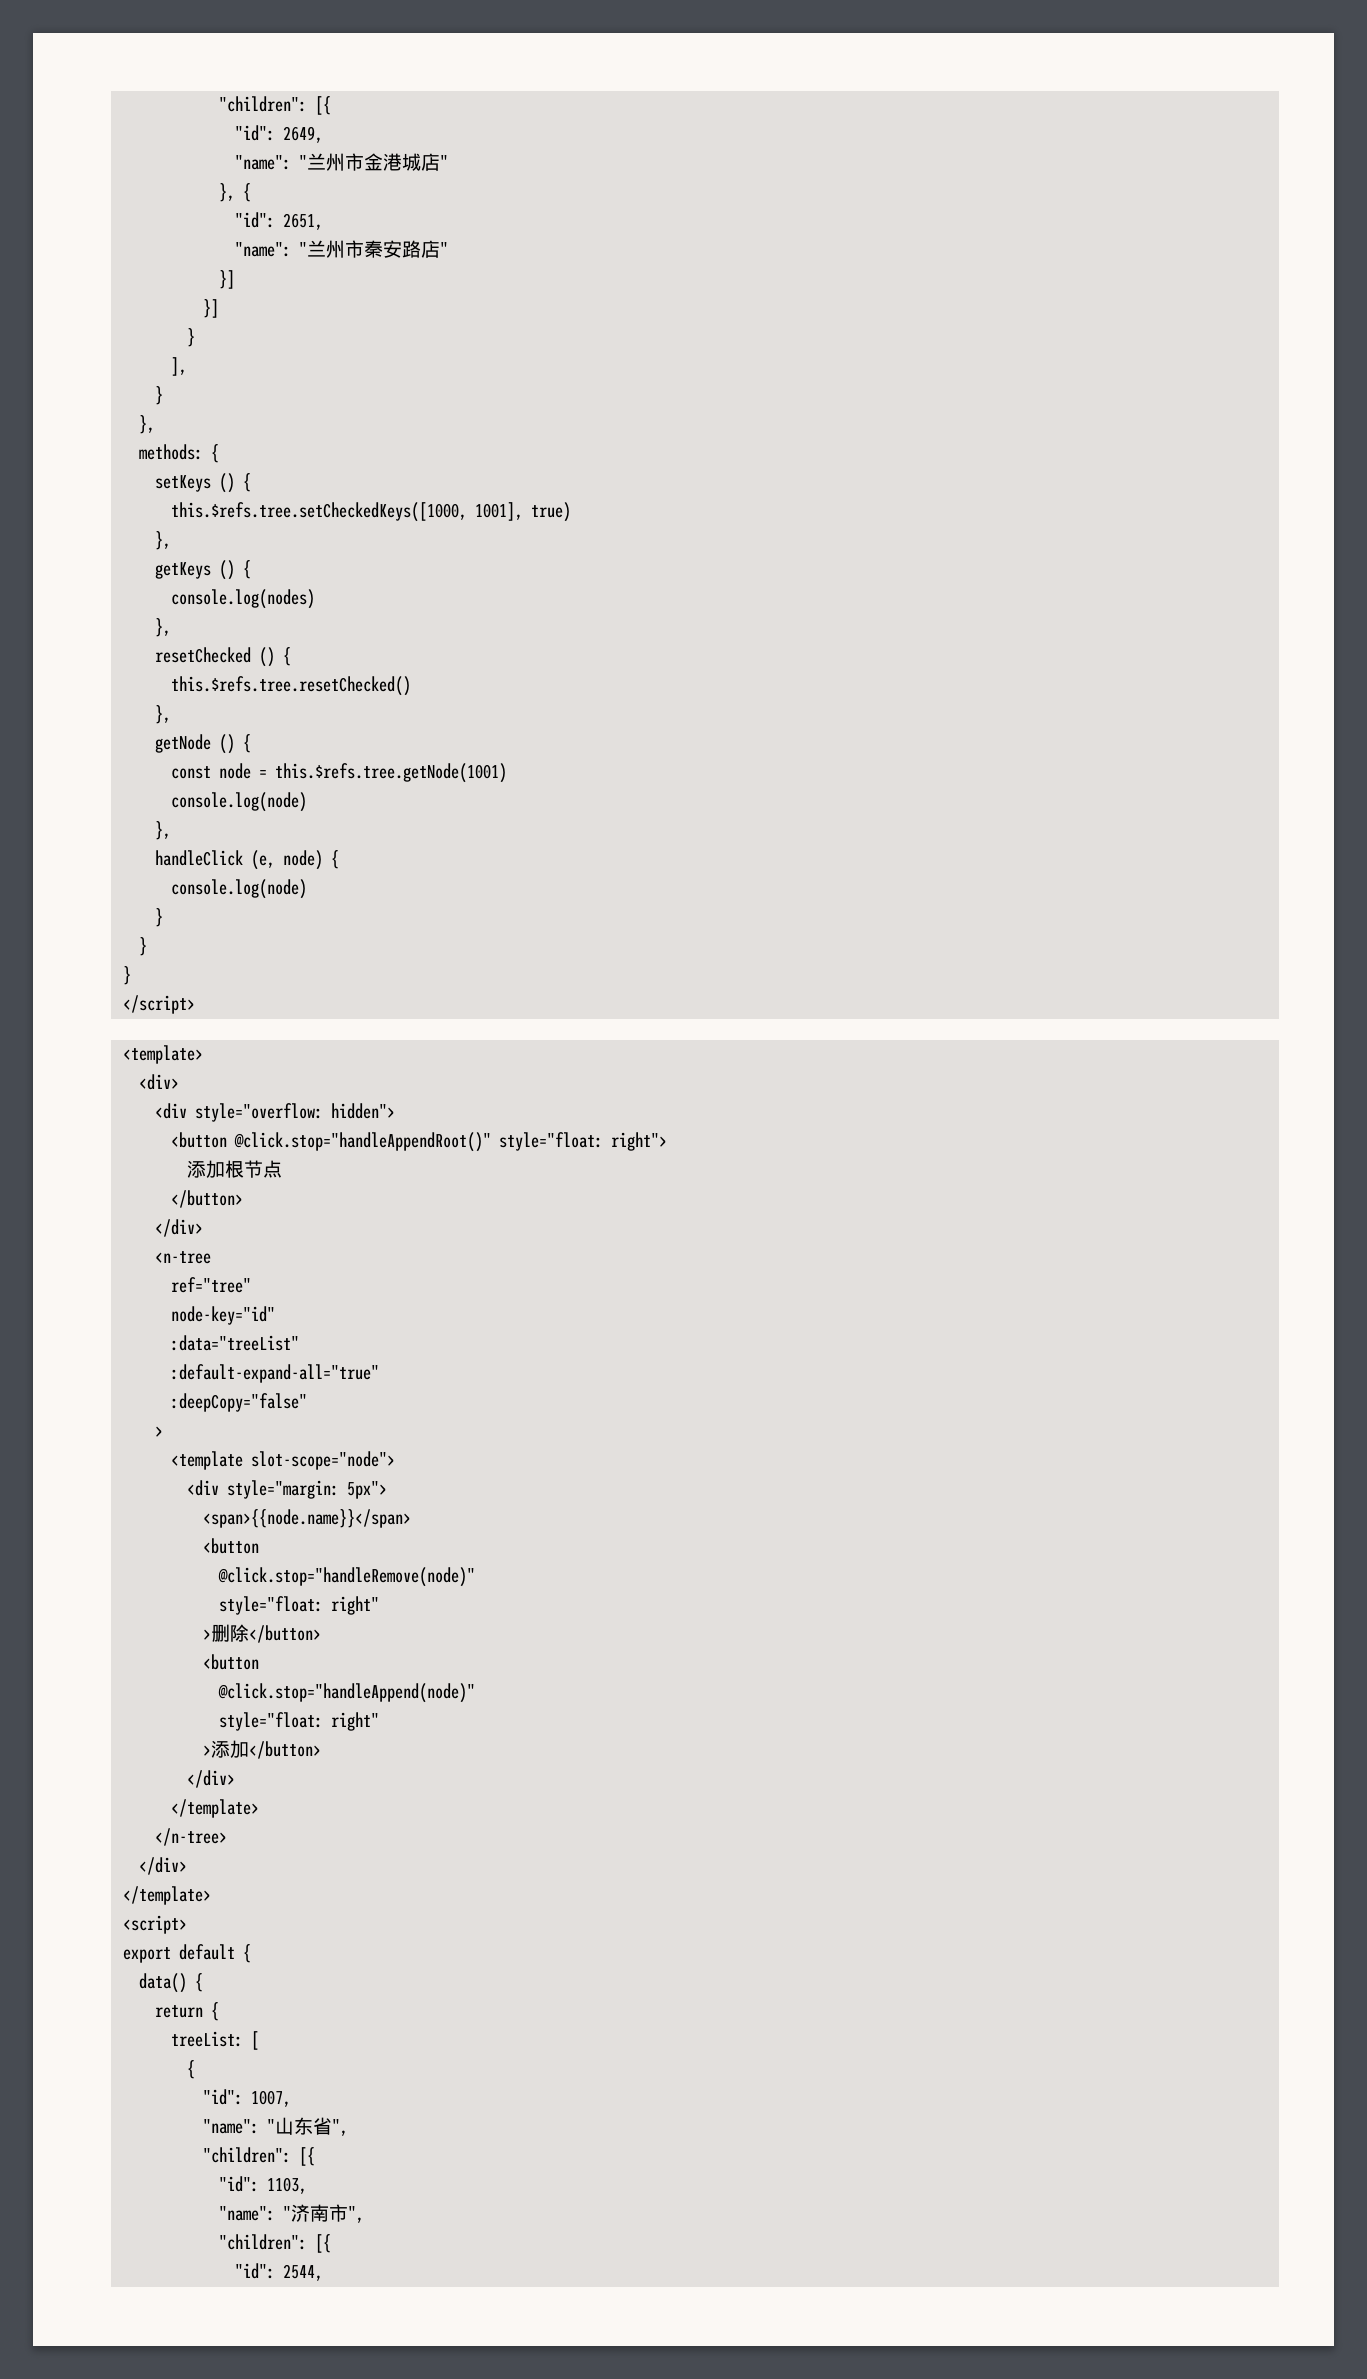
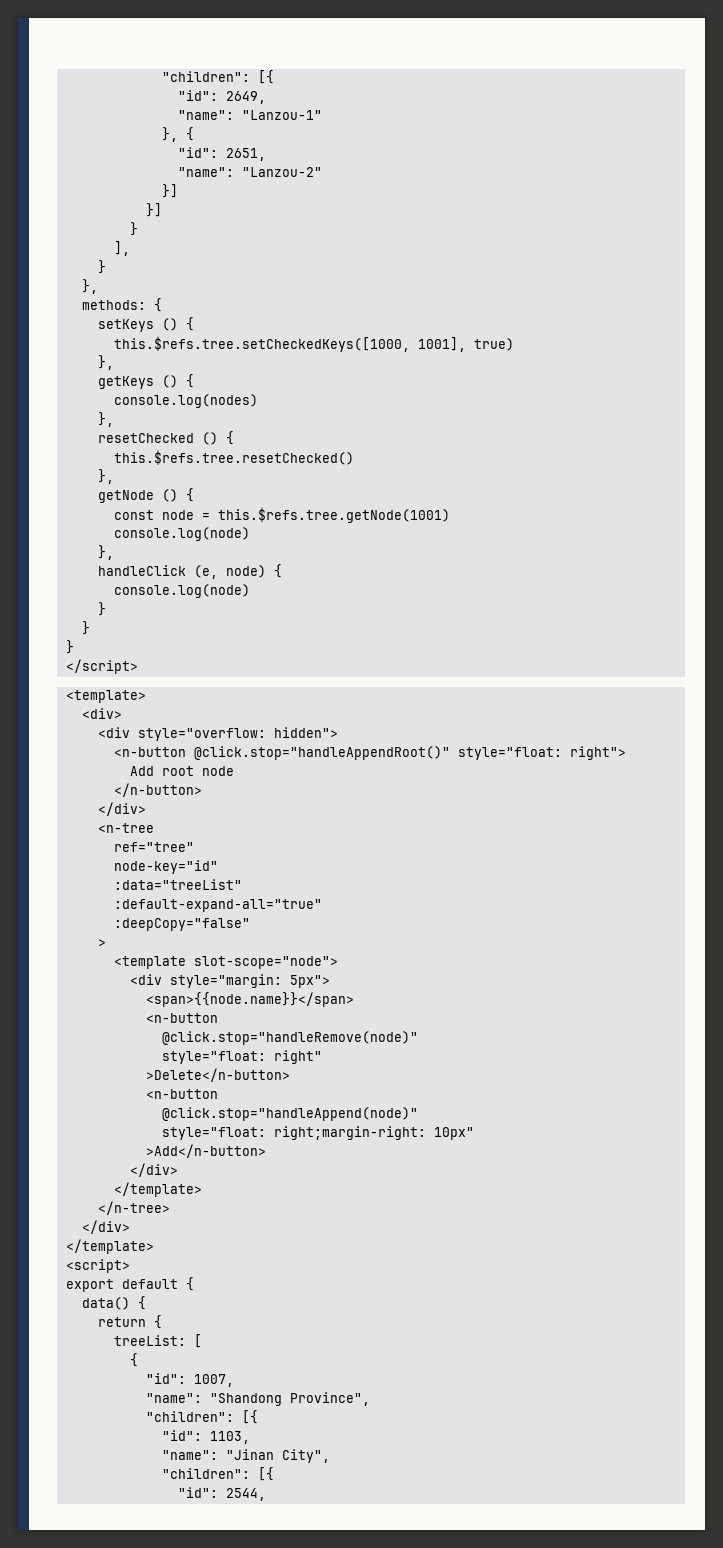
[299,153,448,171] "兰州市金港城店" -> [242,110,323,120] "Lanzou-1"
[299,240,448,258] "兰州市秦安路店" -> [242,167,323,177] "Lanzou-2"
[171,1132,227,1148] <button -> [114,747,187,757] <n-button
[187,1160,282,1178] [171,1190,243,1208] 添加根节点 // </button> -> [130,766,235,776] [114,783,203,797] Add root node // </n-button>
[203,1538,259,1554] <button -> [146,1013,219,1023] <n-button
[203,1624,321,1643] [203,1654,259,1670] [218,1683,475,1703] [219,1712,379,1731] [203,1740,321,1759] >删除</button> // <button // @click.stop="handleAppend(node)" // style="float: right" // >添加</button> -> [146,1068,291,1082] [146,1089,219,1099] [162,1107,419,1121] [162,1126,475,1140] [146,1144,267,1158] >Delete</n-button> // <n-button // @click.stop="handleAppend(node)" // style="float: right;margin-right: 10px" // >Add</n-button>
[267,2117,348,2136] "山东省", -> [210,1392,371,1406] "Shandong Province",
[283,2204,364,2223] "济南市", -> [226,1449,331,1463] "Jinan City",

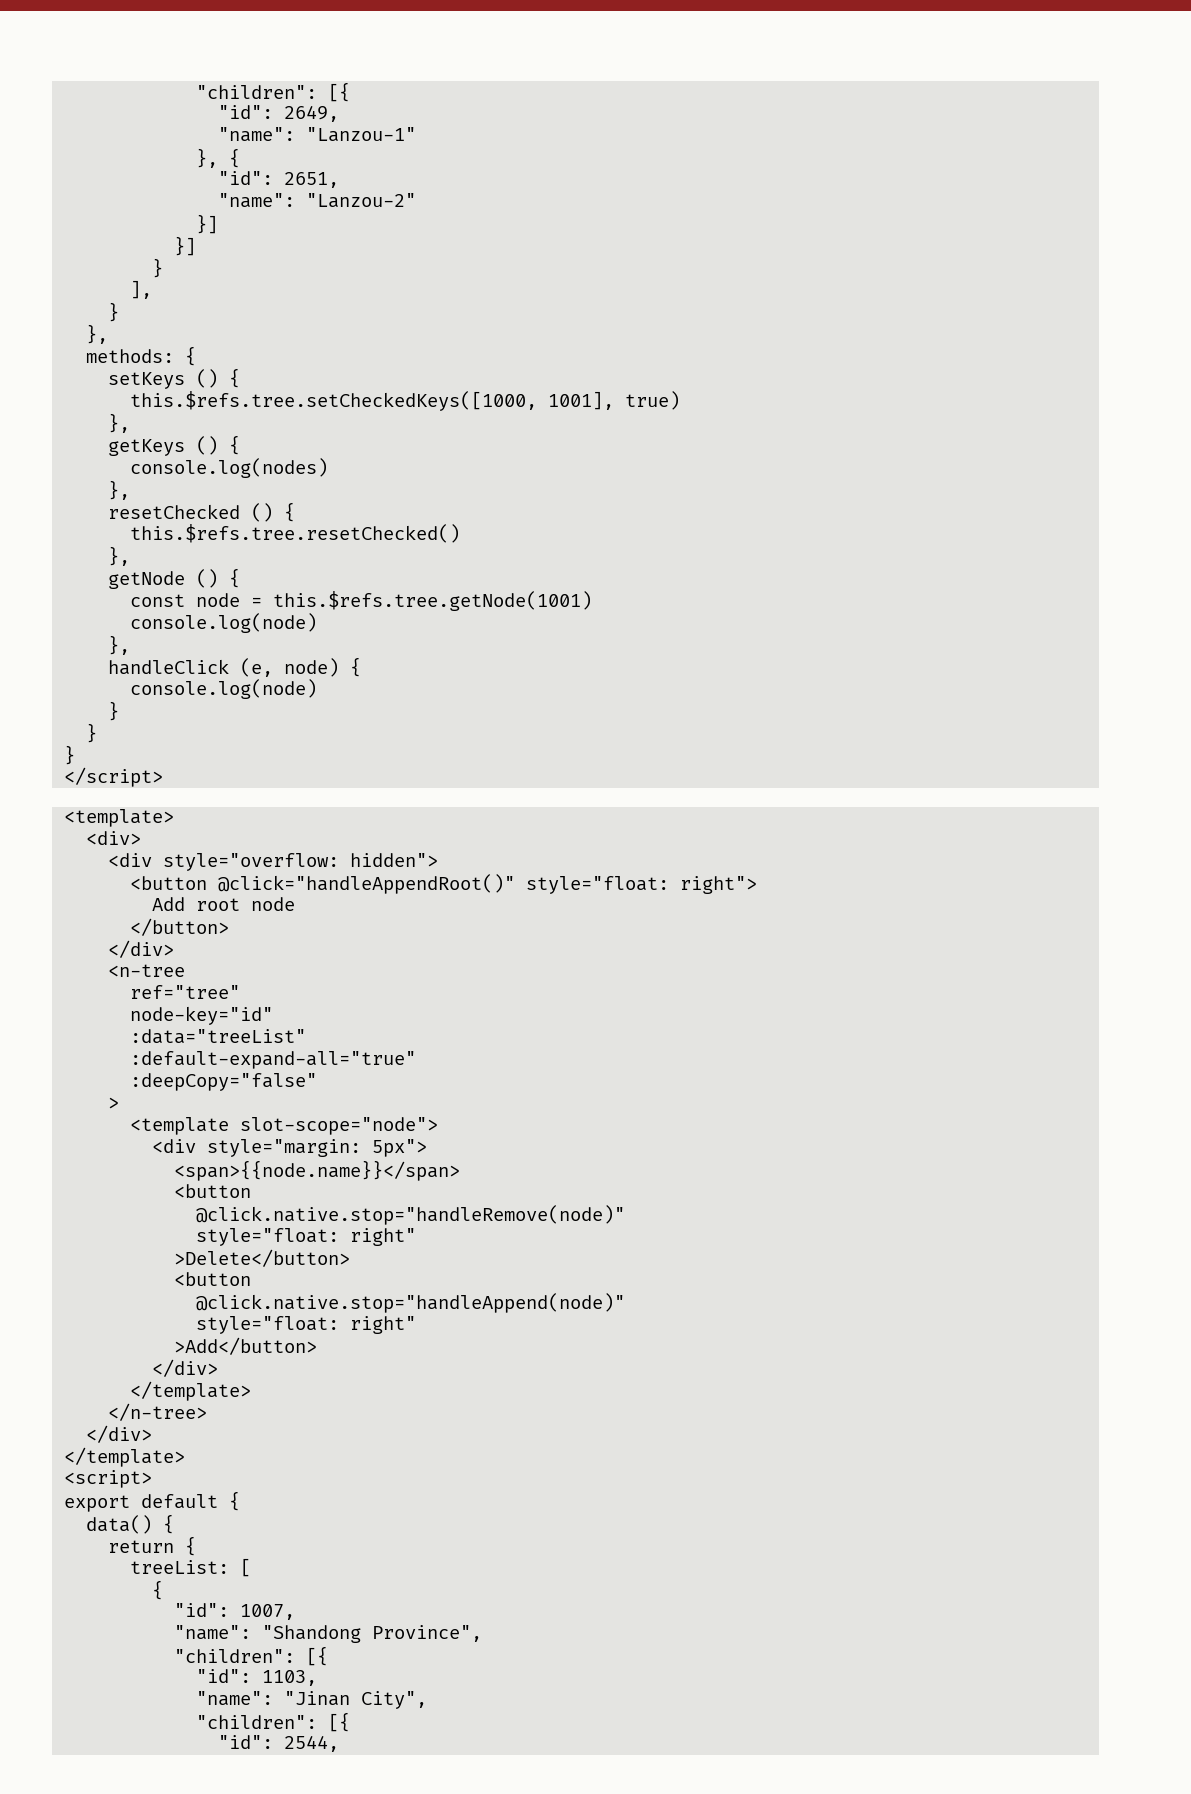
[114,746,451,760] <n-button @click.stop="handleAppendRoot()" -> [129,874,515,894] <button @click="handleAppendRoot()"
[114,783,203,797] </n-button> -> [129,918,229,936] </button>
[146,1013,219,1023] [162,1031,419,1045] [162,1050,323,1064] [146,1068,291,1082] [146,1089,219,1099] [162,1107,419,1121] [162,1126,475,1140] [146,1144,267,1158] <n-button // @click.stop="handleRemove(node)" // style="float: right" // >Delete</n-button> // <n-button // @click.stop="handleAppend(node)" // style="float: right;margin-right: 10px" // >Add</n-button> -> [173,1184,251,1198] [195,1205,625,1225] [195,1228,416,1246] [173,1249,350,1267] [173,1272,251,1286] [195,1293,625,1313] [195,1316,416,1334] [173,1337,317,1355] <button // @click.native.stop="handleRemove(node)" // style="float: right" // >Delete</button> // <button // @click.native.stop="handleAppend(node)" // style="float: right" // >Add</button>

